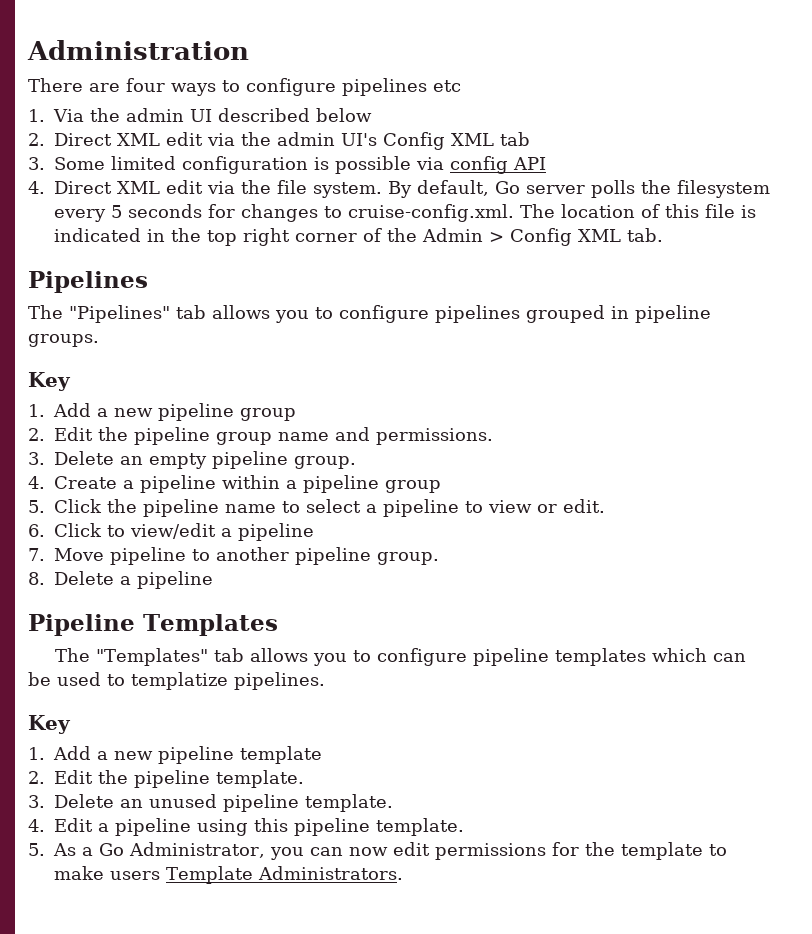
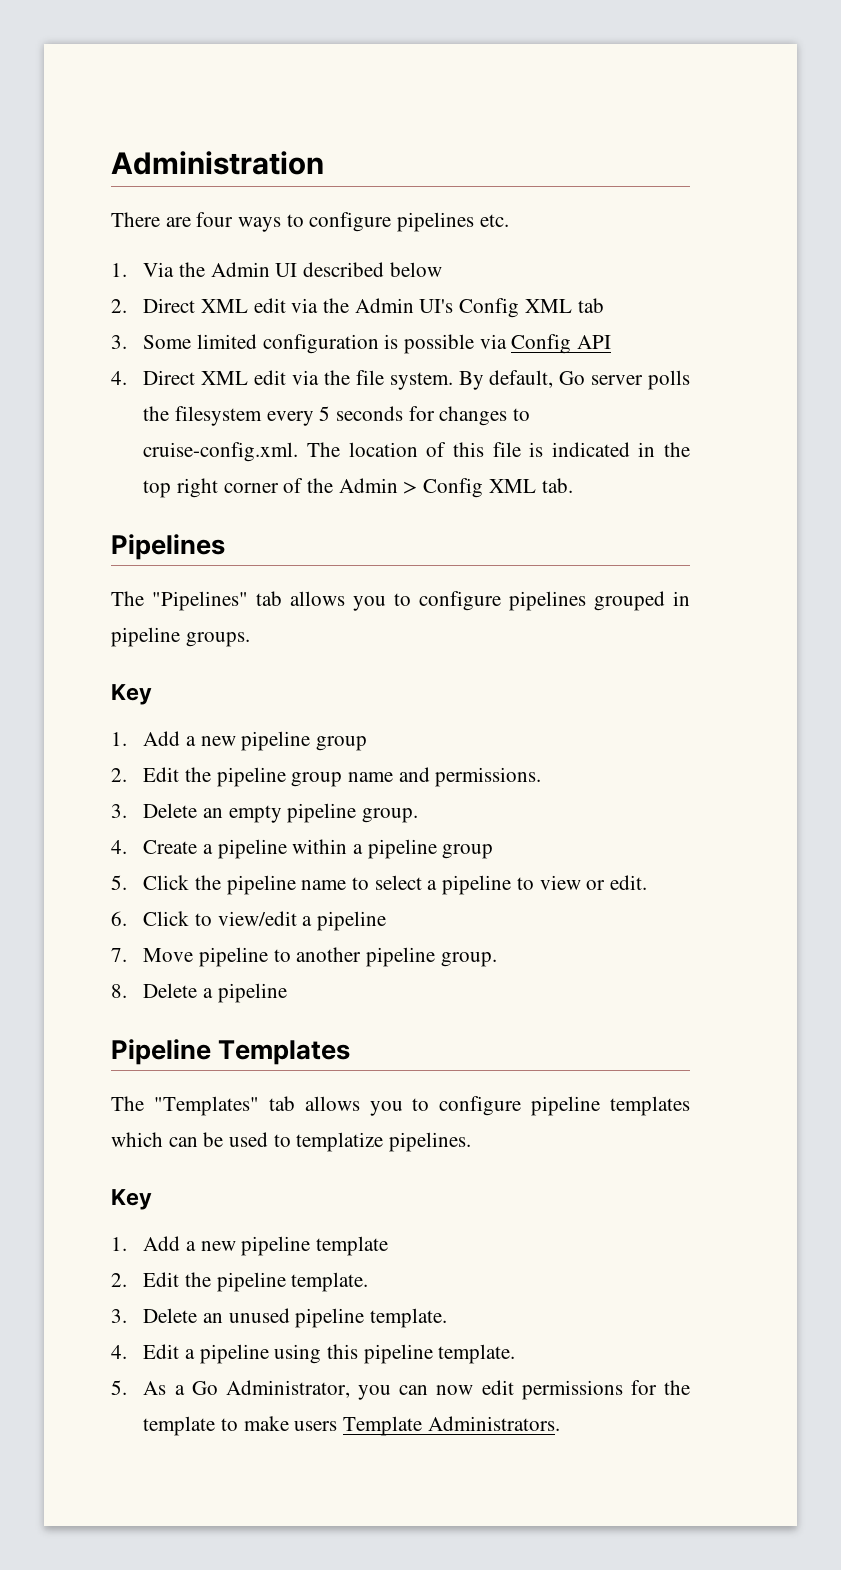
[433,80,461,92] etc -> [479,214,509,227] etc.
[126,108,184,122] admin -> [210,262,270,277] Admin
[277,132,335,146] admin -> [354,298,414,313] Admin
[450,156,508,174] config -> [511,334,572,354] Config

